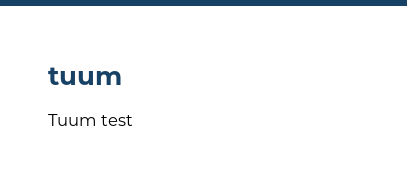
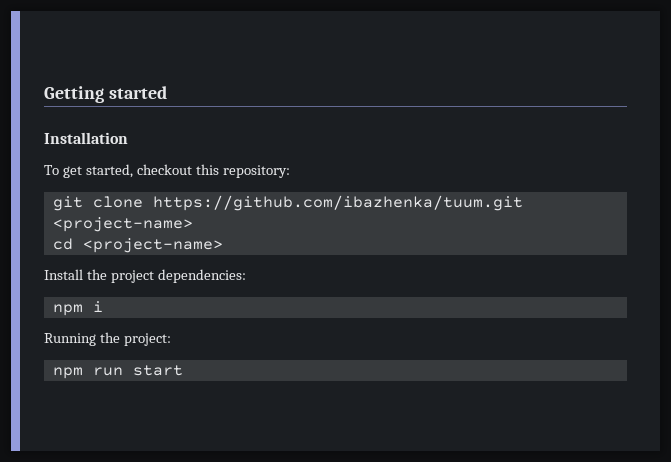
[48,67,122,85] [48,114,134,126] tuum // Tuum test -> [44,86,167,103] [44,132,128,144] [44,164,290,178] [52,195,523,211] [52,217,193,232] [52,238,223,253] [44,269,246,283] [52,301,103,316] [44,332,171,346] [52,365,183,379] Getting started // Installation // To get started, checkout this repository: // git clone https://github.com/ibazhenka/tuum.git <project-name> // cd <project-name> // Install the project dependencies: // npm i // Running the project: // npm run start

